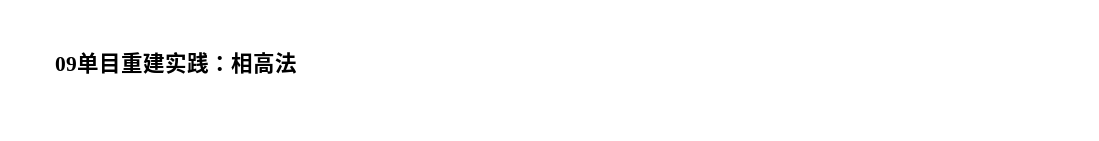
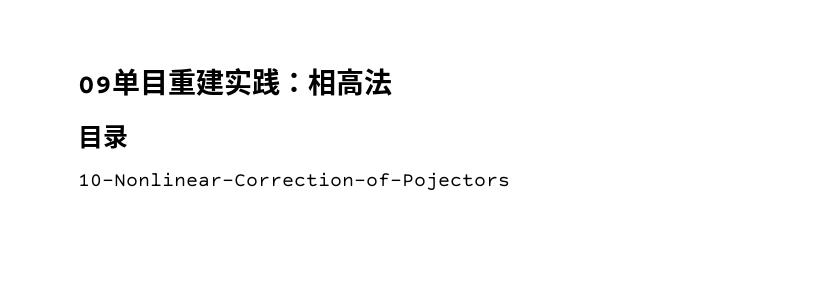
(297, 63) none -> [78,125,128,149] [78,172,510,191] // 目录 // 10-Nonlinear-Correction-of-Pojectors

